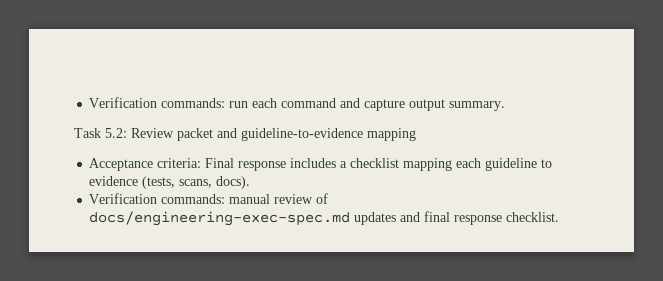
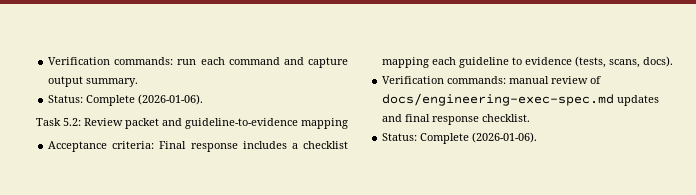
(506, 106) none -> [48,94,204,106] // Status: Complete (2026-01-06).
(560, 217) none -> [382,132,538,144] // Status: Complete (2026-01-06).

